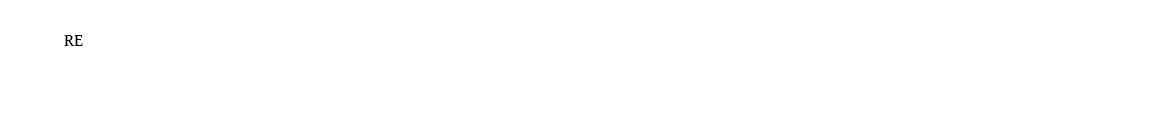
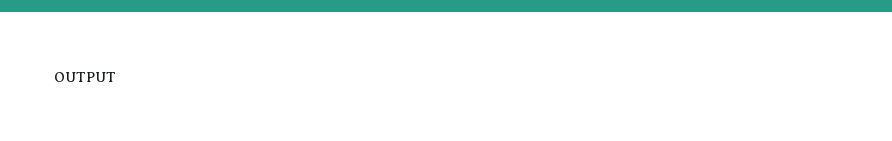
[64,35,83,46] RE -> [54,72,116,82] OUTPUT

